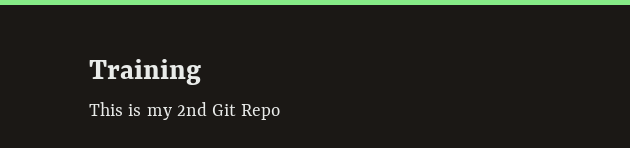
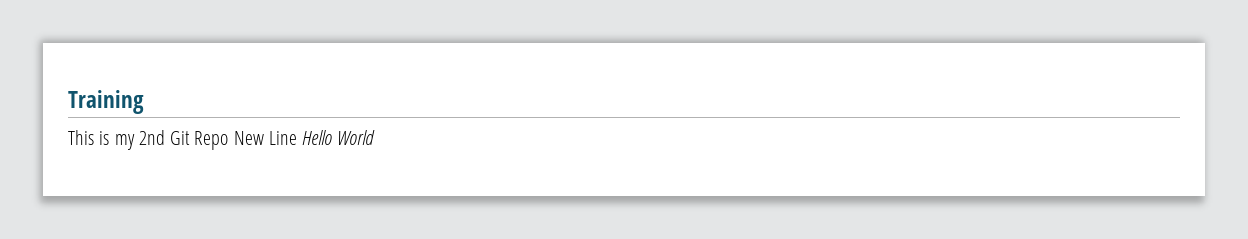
(281, 112) none -> [233,130,376,145] New Line Hello World

